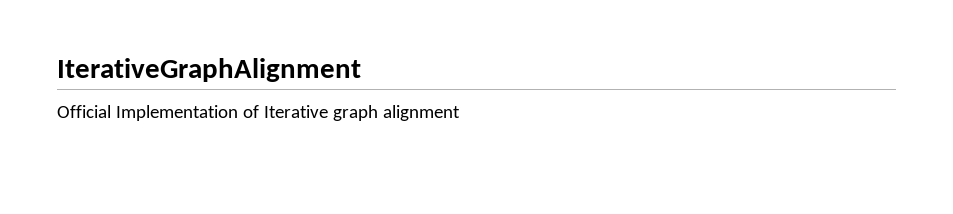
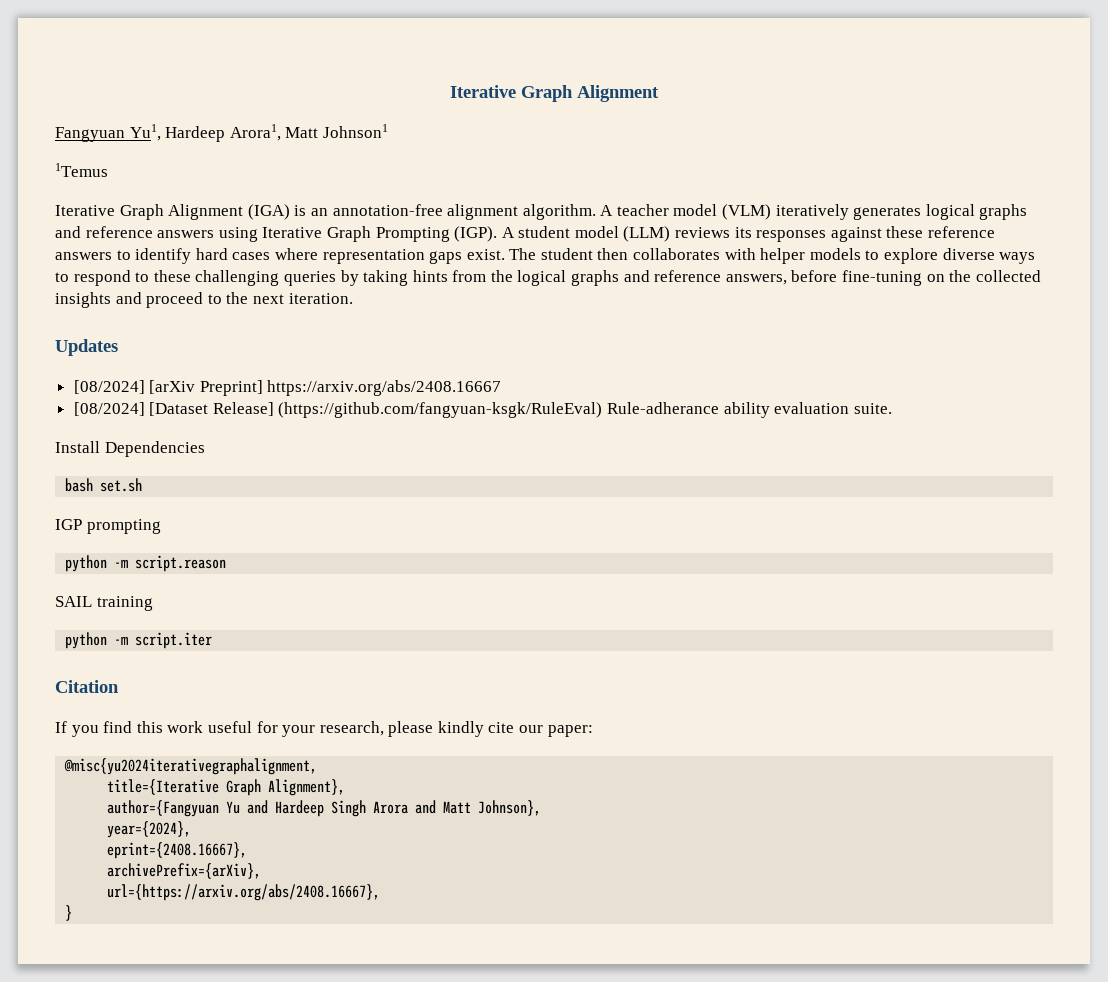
[57,58,361,82] [57,105,460,121] IterativeGraphAlignment // Official Implementation of Iterative graph alignment -> [450,85,659,102] [55,124,388,142] [55,163,108,177] [55,204,1028,220] [55,226,996,242] [55,248,1036,264] [55,270,1041,286] [55,292,353,308] [55,339,118,356] [73,380,502,396] [73,402,892,418] [55,441,205,457] [65,478,143,492] [55,519,161,534] [65,555,227,572] [55,596,153,611] [65,632,213,649] [55,680,119,693] [55,721,593,737] [64,758,318,775] [107,779,346,796] [107,800,542,817] [107,821,192,838] [107,842,248,859] [107,863,262,879] [107,884,381,901] [65,905,73,921] Iterative Graph Alignment // Fangyuan Yu1, Hardeep Arora1, Matt Johnson1 // 1Temus // Iterative Graph Alignment (IGA) is an annotation-free alignment algorithm. A teacher model (VLM) iteratively generates logical graphs and reference answers using Iterative Graph Prompting (IGP). A student model (LLM) reviews its responses against these reference answers to identify hard cases where representation gaps exist. The student then collaborates with helper models to explore diverse ways to respond to these challenging queries by taking hints from the logical graphs and reference answers, before fine-tuning on the collected insights and proceed to the next iteration. // Updates // [08/2024] [arXiv Preprint] https://arxiv.org/abs/2408.16667 // [08/2024] [Dataset Release] (https://github.com/fangyuan-ksgk/RuleEval) Rule-adherance ability evaluation suite. // Install Dependencies // bash set.sh // IGP prompting // python -m script.reason // SAIL training // python -m script.iter // Citation // If you find this work useful for your research, please kindly cite our paper: // @misc{yu2024iterativegraphalignment, // title={Iterative Graph Alignment}, // author={Fangyuan Yu and Hardeep Singh Arora and Matt Johnson}, // year={2024}, // eprint={2408.16667}, // archivePrefix={arXiv}, // url={https://arxiv.org/abs/2408.16667}, // }

